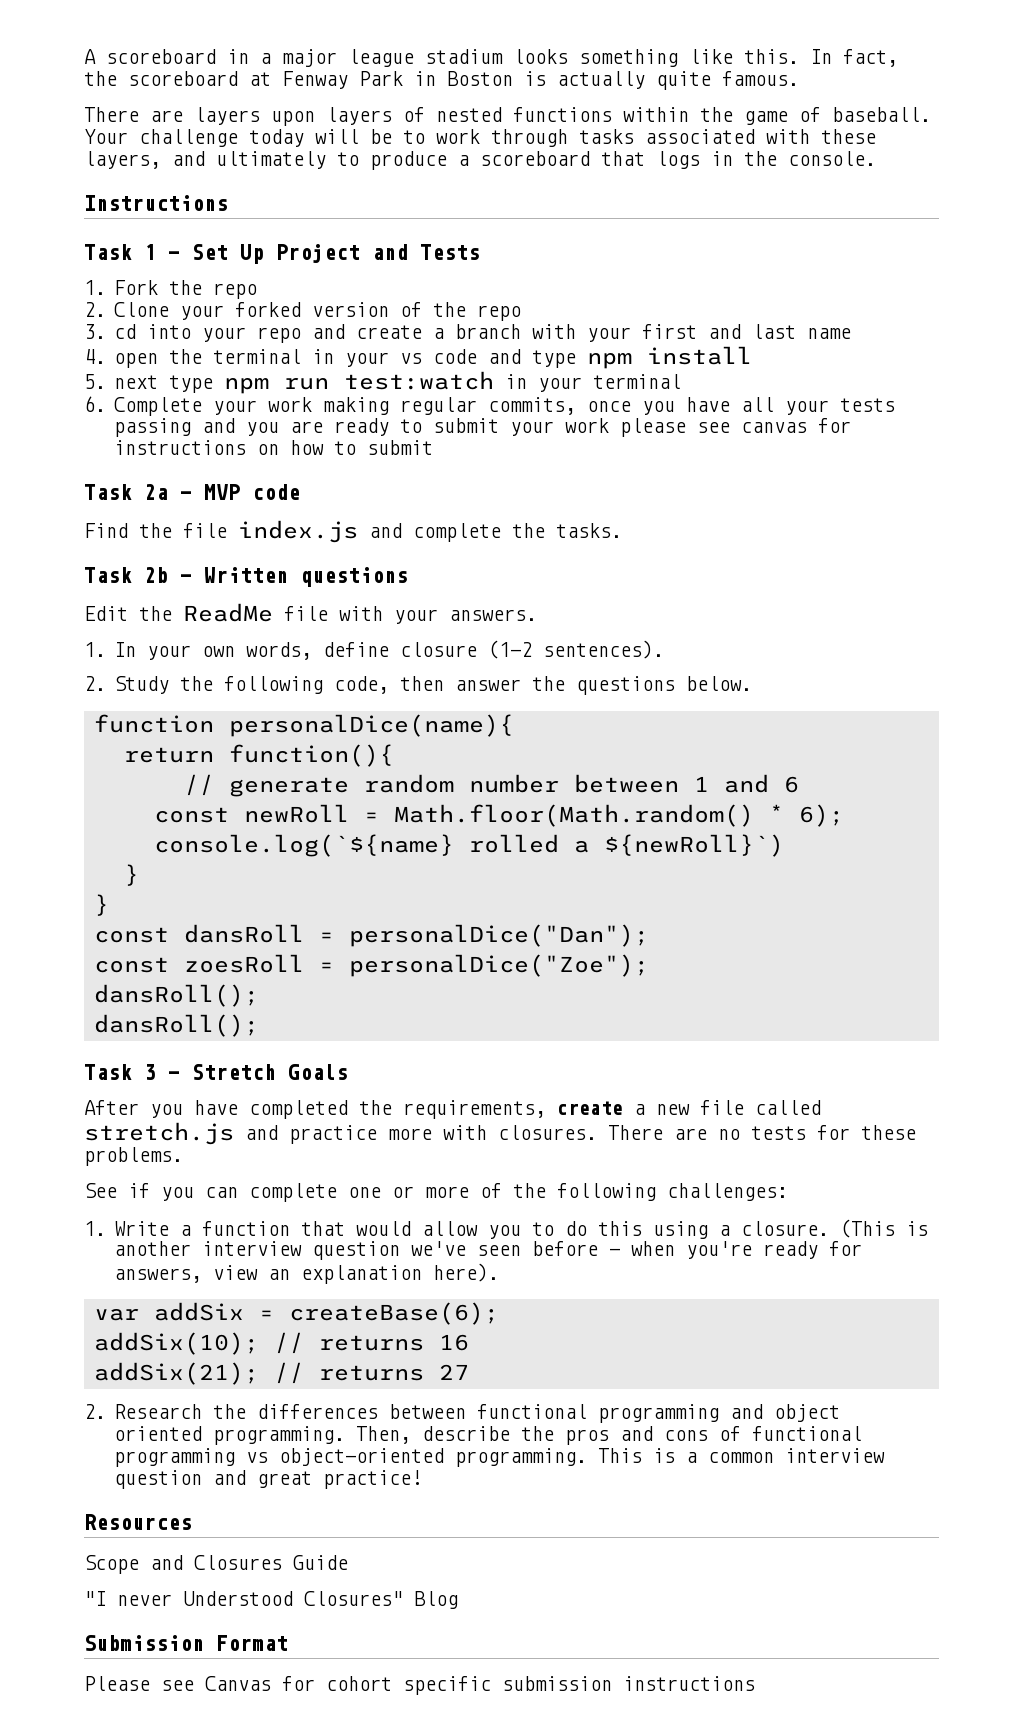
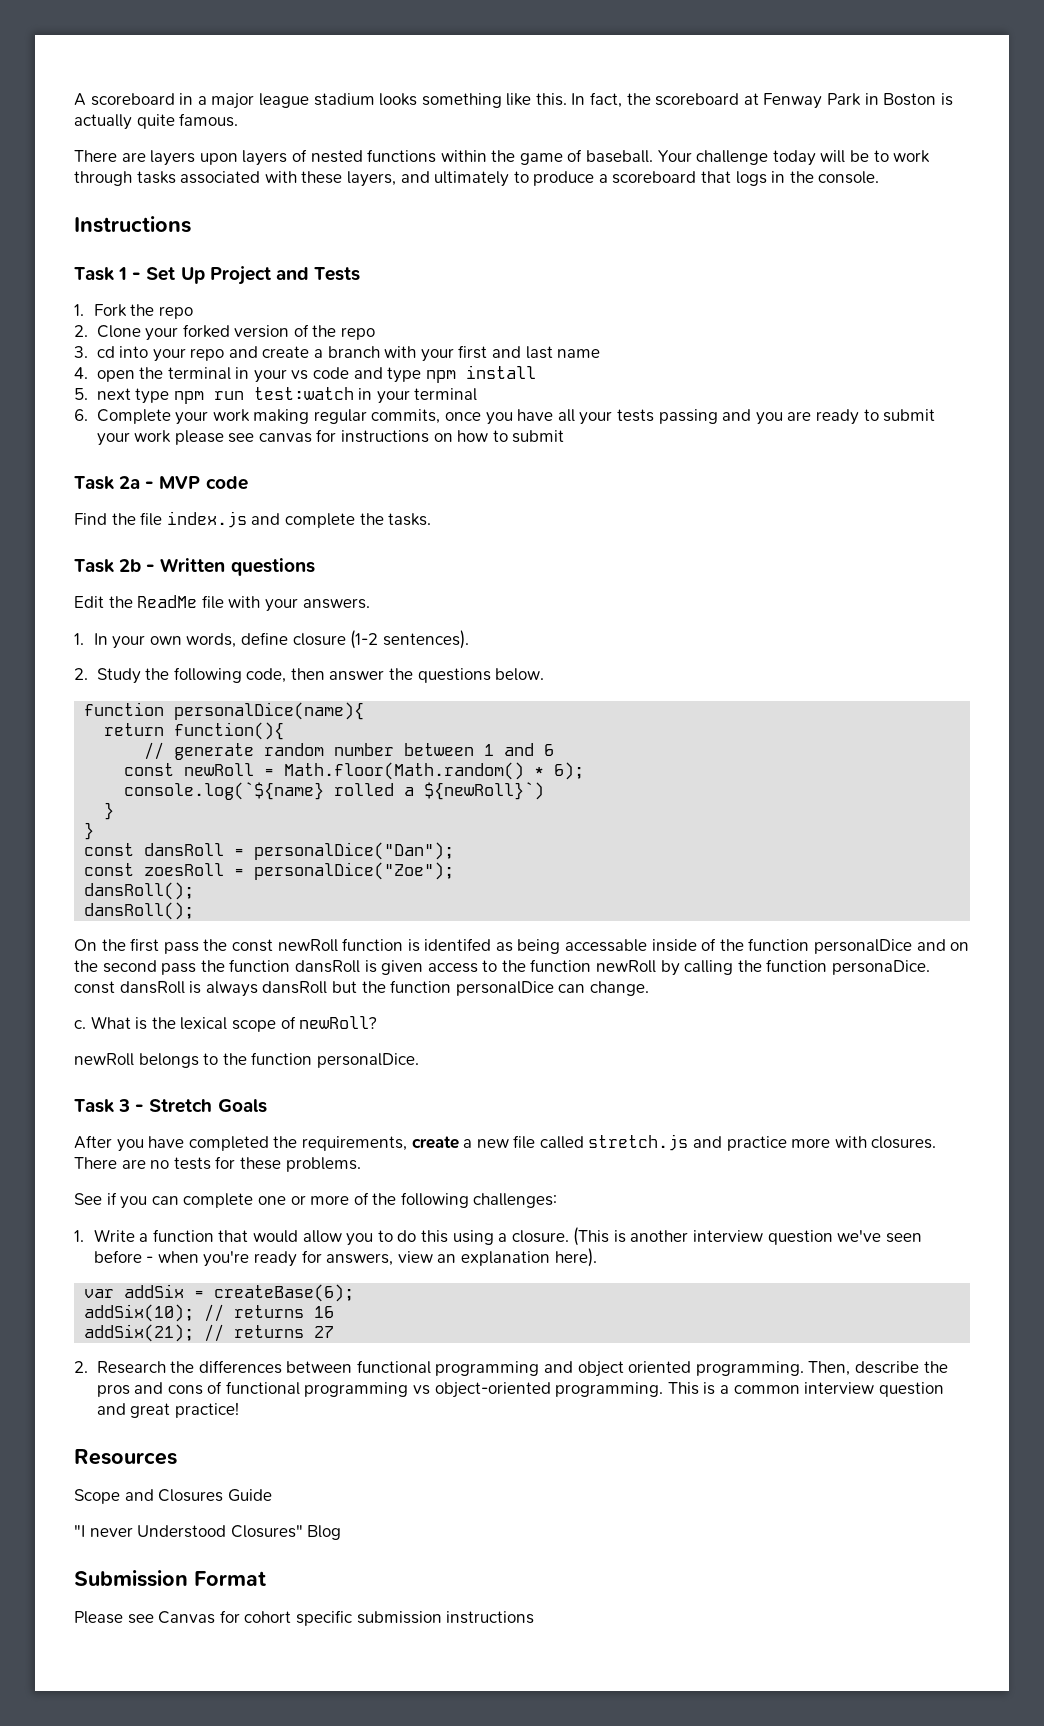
(259, 1025) none -> [74,938,970,954] [74,959,931,976] [74,980,649,997] [74,1016,378,1032] [74,1052,419,1068] // On the first pass the const newRoll function is identifed as being accessable inside of the function personalDice and on the second pass the function dansRoll is given access to the function newRoll by calling the function personaDice. const dansRoll is always dansRoll but the function personalDice can change. // c. What is the lexical scope of newRoll? // newRoll belongs to the function personalDice.

